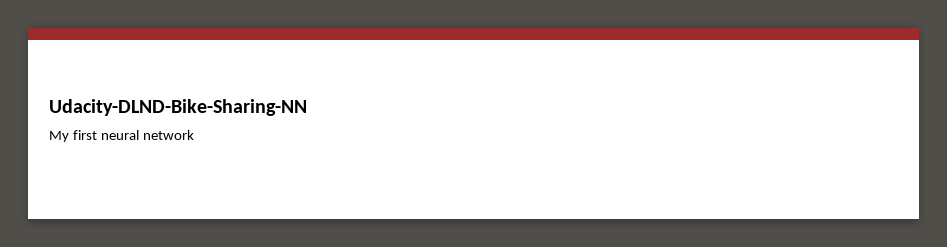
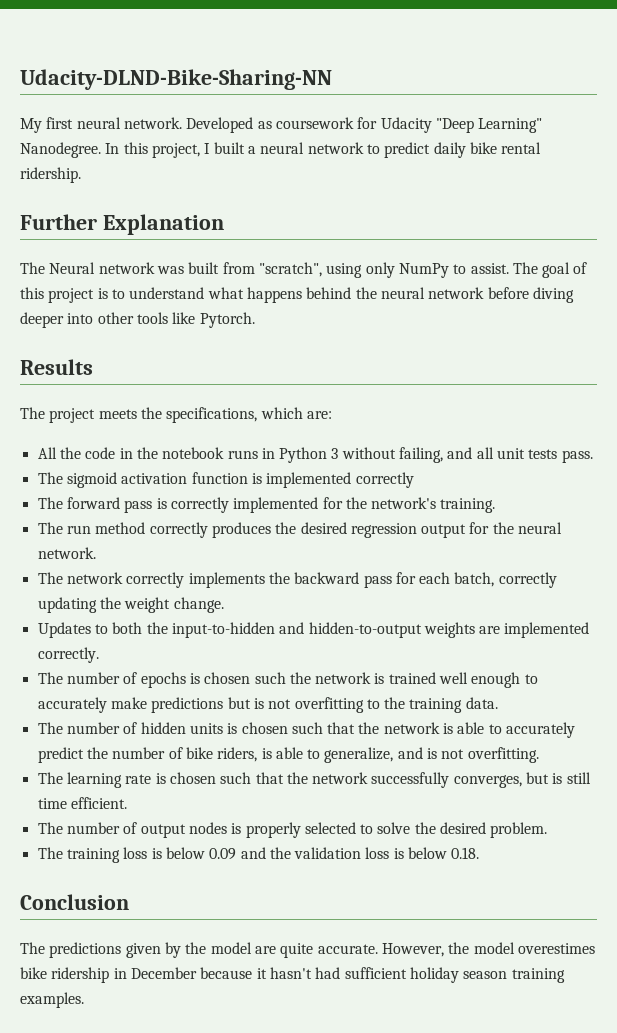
[142,130,194,140] network -> [123,117,543,133] [20,142,542,158] [20,167,81,183] [20,214,224,235] [20,262,588,278] [20,287,574,303] [20,312,255,328] [20,359,93,375] [20,407,332,423] [37,447,593,463] [37,472,414,488] [37,497,496,513] [37,522,563,538] [37,547,96,559] [37,572,557,588] [37,597,224,613] [37,622,590,638] [37,647,99,663] [37,672,538,688] [37,697,498,713] [37,722,576,738] [37,747,539,763] [37,772,591,788] [37,797,127,809] [37,822,548,838] [37,847,480,863] [20,894,129,910] [20,942,595,958] [20,967,565,983] [20,992,84,1008] network. Developed as coursework for Udacity "Deep Learning" Nanodegree. In this project, I built a neural network to predict daily bike rental ridership. // Further Explanation // The Neural network was built from "scratch", using only NumPy to assist. The goal of this project is to understand what happens behind the neural network before diving deeper into other tools like Pytorch. // Results // The project meets the specifications, which are: // All the code in the notebook runs in Python 3 without failing, and all unit tests pass. // The sigmoid activation function is implemented correctly // The forward pass is correctly implemented for the network's training. // The run method correctly produces the desired regression output for the neural network. // The network correctly implements the backward pass for each batch, correctly updating the weight change. // Updates to both the input-to-hidden and hidden-to-output weights are implemented correctly. // The number of epochs is chosen such the network is trained well enough to accurately make predictions but is not overfitting to the training data. // The number of hidden units is chosen such that the network is able to accurately predict the number of bike riders, is able to generalize, and is not overfitting. // The learning rate is chosen such that the network successfully converges, but is still time efficient. // The number of output nodes is properly selected to solve the desired problem. // The training loss is below 0.09 and the validation loss is below 0.18. // Conclusion // The predictions given by the model are quite accurate. However, the model overestimes bike ridership in December because it hasn't had sufficient holiday season training examples.

